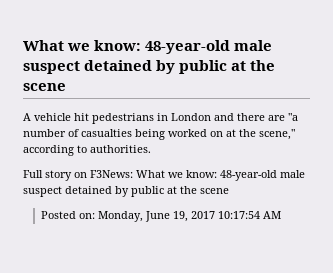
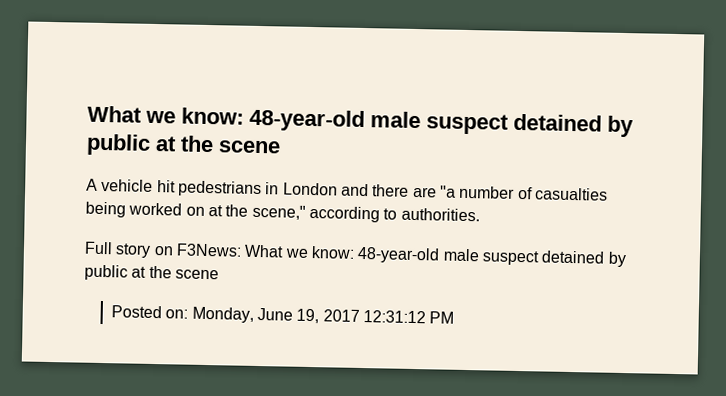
[217,211,281,219] 10:17:54 AM -> [362,310,455,324] 12:31:12 PM

